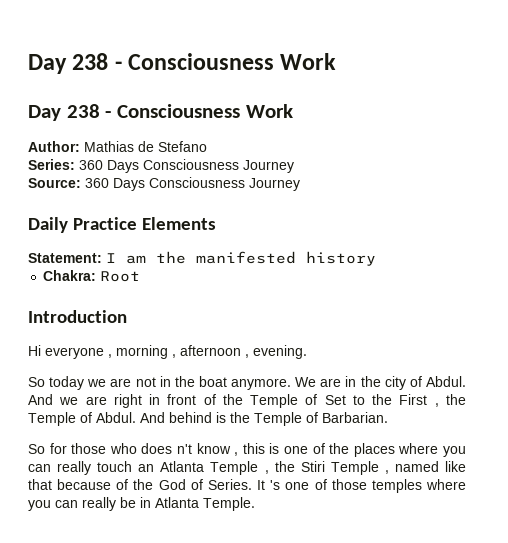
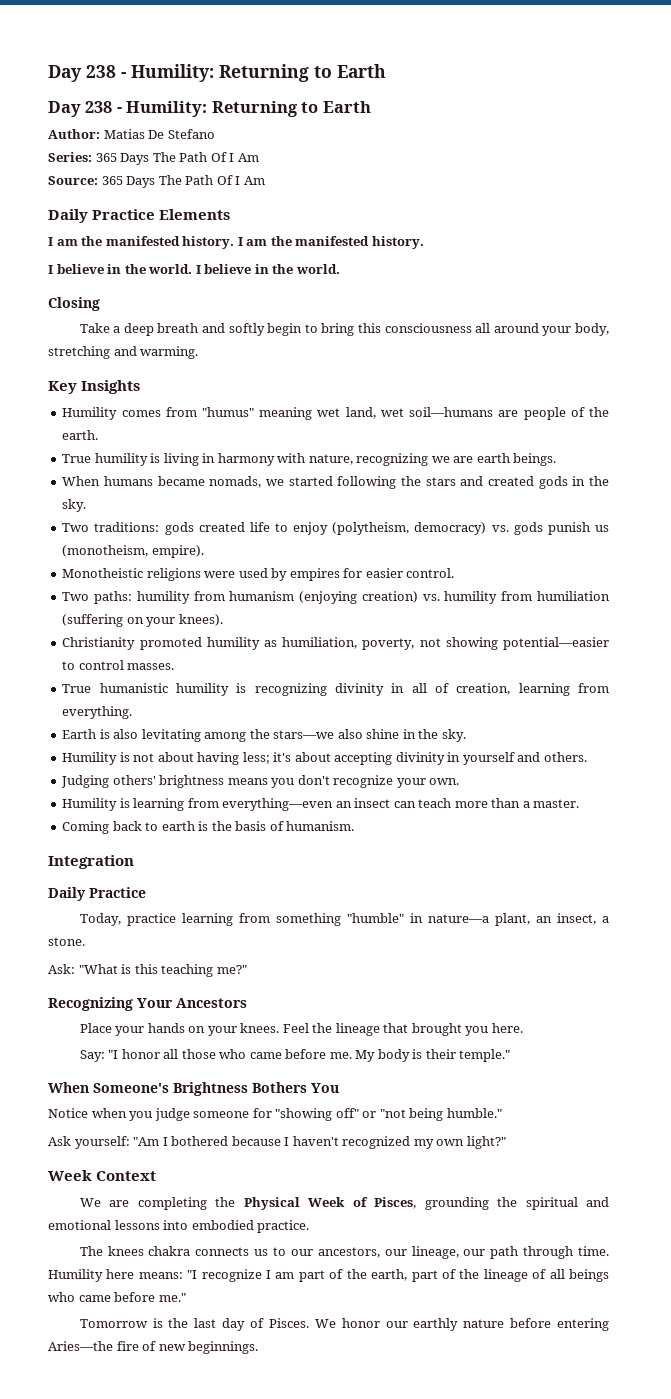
[28,53,337,74] [28,104,293,121] Day 238 - Consciousness Work // Day 238 - Consciousness Work -> [48,64,386,82] [48,101,371,117] Day 238 - Humility: Returning to Earth // Day 238 - Humility: Returning to Earth
[84,141,154,152] Mathias de -> [103,129,165,139] Matias De
[79,159,294,173] [28,177,300,191] 360 Days Consciousness Journey // Source: 360 Days Consciousness Journey -> [95,152,259,165] [48,175,265,188] 365 Days The Path Of I Am // Source: 365 Days The Path Of I Am
[28,251,376,266] [43,270,141,282] [28,310,127,323] [28,345,307,359] [28,376,466,390] [28,394,466,408] [28,412,388,426] [28,443,467,457] [28,461,466,475] [28,479,466,493] [28,497,255,511] Statement: I am the manifested history // Chakra: Root // Introduction // Hi everyone , morning , afternoon , evening. // So today we are not in the boat anymore. We are in the city of Abdul. And we are right in front of the Temple of Set to the First , the Temple of Abdul. And behind is the Temple of Barbarian. // So for those who does n't know , this is one of the places where you can really touch an Atlanta Temple , the Stiri Temple , named like that because of the God of Series. It 's one of those temples where you can really be in Atlanta Temple. -> [48,236,424,249] [48,264,340,274] [48,297,100,311] [79,323,609,336] [48,346,199,359] [48,380,141,394] [62,407,610,420] [62,430,99,440] [62,453,557,466] [62,476,609,489] [62,499,87,512] [62,522,609,535] [62,545,204,558] [62,568,455,581] [62,591,610,604] [62,614,223,627] [62,637,609,650] [62,660,175,670] [62,683,609,696] [62,706,133,719] [62,729,466,742] [62,752,587,765] [61,775,460,788] [62,798,580,811] [62,821,355,834] [48,855,134,869] [48,887,146,901] [79,913,609,926] [48,937,85,946] [48,964,247,977] [48,997,247,1011] [79,1023,523,1036] [79,1049,511,1062] [48,1082,339,1096] [48,1108,502,1121] [48,1136,506,1149] [48,1170,157,1181] [79,1197,609,1210] [48,1220,310,1233] [79,1246,609,1259] [48,1269,610,1282] [48,1292,186,1302] [79,1318,609,1331] [48,1341,259,1354] I am the manifested history. I am the manifested history. // I believe in the world. I believe in the world. // Closing // Take a deep breath and softly begin to bring this consciousness all around your body, stretching and warming. // Key Insights // Humility comes from "humus" meaning wet land, wet soil—humans are people of the earth. // True humility is living in harmony with nature, recognizing we are earth beings. // When humans became nomads, we started following the stars and created gods in the sky. // Two traditions: gods created life to enjoy (polytheism, democracy) vs. gods punish us (monotheism, empire). // Monotheistic religions were used by empires for easier control. // Two paths: humility from humanism (enjoying creation) vs. humility from humiliation (suffering on your knees). // Christianity promoted humility as humiliation, poverty, not showing potential—easier to control masses. // True humanistic humility is recognizing divinity in all of creation, learning from everything. // Earth is also levitating among the stars—we also shine in the sky. // Humility is not about having less; it's about accepting divinity in yourself and others. // Judging others' brightness means you don't recognize your own. // Humility is learning from everything—even an insect can teach more than a master. // Coming back to earth is the basis of humanism. // Integration // Daily Practice // Today, practice learning from something "humble" in nature—a plant, an insect, a stone. // Ask: "What is this teaching me?" // Recognizing Your Ancestors // Place your hands on your knees. Feel the lineage that brought you here. // Say: "I honor all those who came before me. My body is their temple." // When Someone's Brightness Bothers You // Notice when you judge someone for "showing off" or "not being humble." // Ask yourself: "Am I bothered because I haven't recognized my own light?" // Week Context // We are completing the Physical Week of Pisces, grounding the spiritual and emotional lessons into embodied practice. // The knees chakra connects us to our ancestors, our lineage, our path through time. Humility here means: "I recognize I am part of the earth, part of the lineage of all beings who came before me." // Tomorrow is the last day of Pisces. We honor our earthly nature before entering Aries—the fire of new beginnings.

